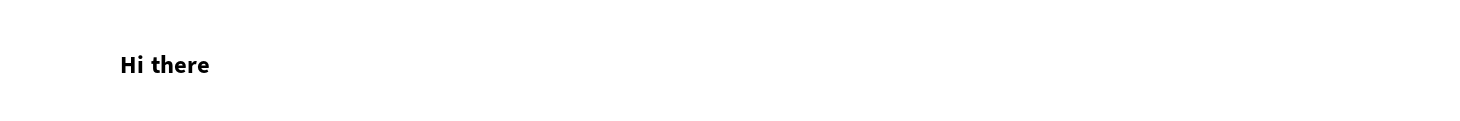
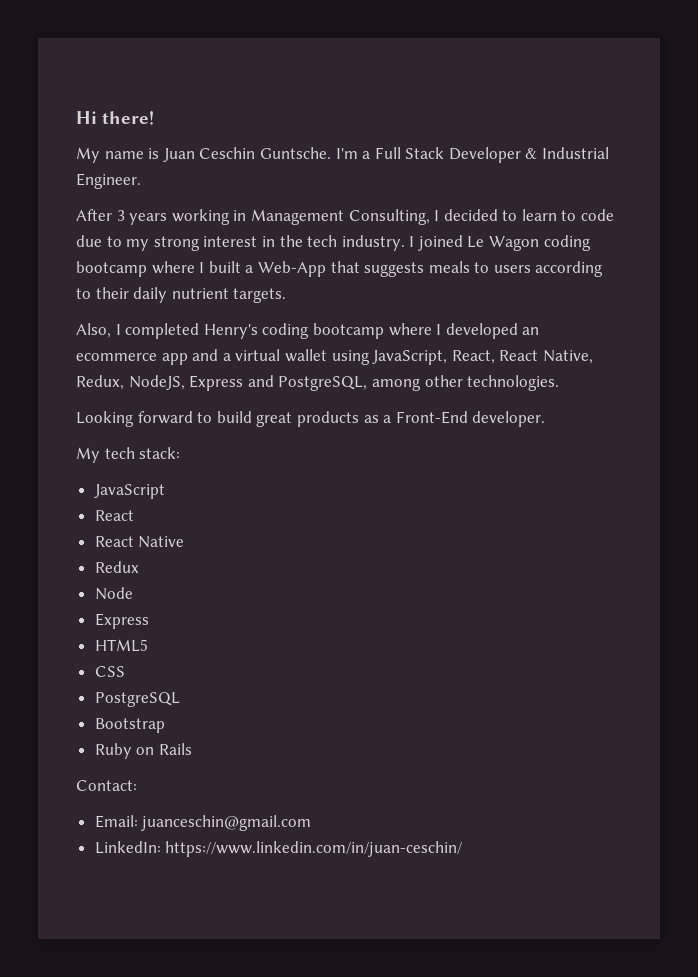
[150,55,210,73] there -> [102,111,155,125] [76,147,610,163] [76,173,141,189] [76,209,615,225] [76,235,591,251] [76,261,604,277] [76,287,287,303] [76,323,540,339] [76,349,593,365] [76,375,560,391] [76,411,546,427] [76,447,181,463] [93,484,165,499] [94,510,134,521] [94,536,185,548] [94,561,139,573] [94,587,133,600] [94,613,149,629] [94,639,148,652] [94,666,125,677] [94,692,180,707] [94,718,165,733] [94,743,192,759] [76,780,137,791] [94,815,312,831] [94,841,463,857] there! // My name is Juan Ceschin Guntsche. I'm a Full Stack Developer & Industrial Engineer. // After 3 years working in Management Consulting, I decided to learn to code due to my strong interest in the tech industry. I joined Le Wagon coding bootcamp where I built a Web-App that suggests meals to users according to their daily nutrient targets. // Also, I completed Henry's coding bootcamp where I developed an ecommerce app and a virtual wallet using JavaScript, React, React Native, Redux, NodeJS, Express and PostgreSQL, among other technologies. // Looking forward to build great products as a Front-End developer. // My tech stack: // JavaScript // React // React Native // Redux // Node // Express // HTML5 // CSS // PostgreSQL // Bootstrap // Ruby on Rails // Contact: // Email: juanceschin@gmail.com // LinkedIn: https://www.linkedin.com/in/juan-ceschin/

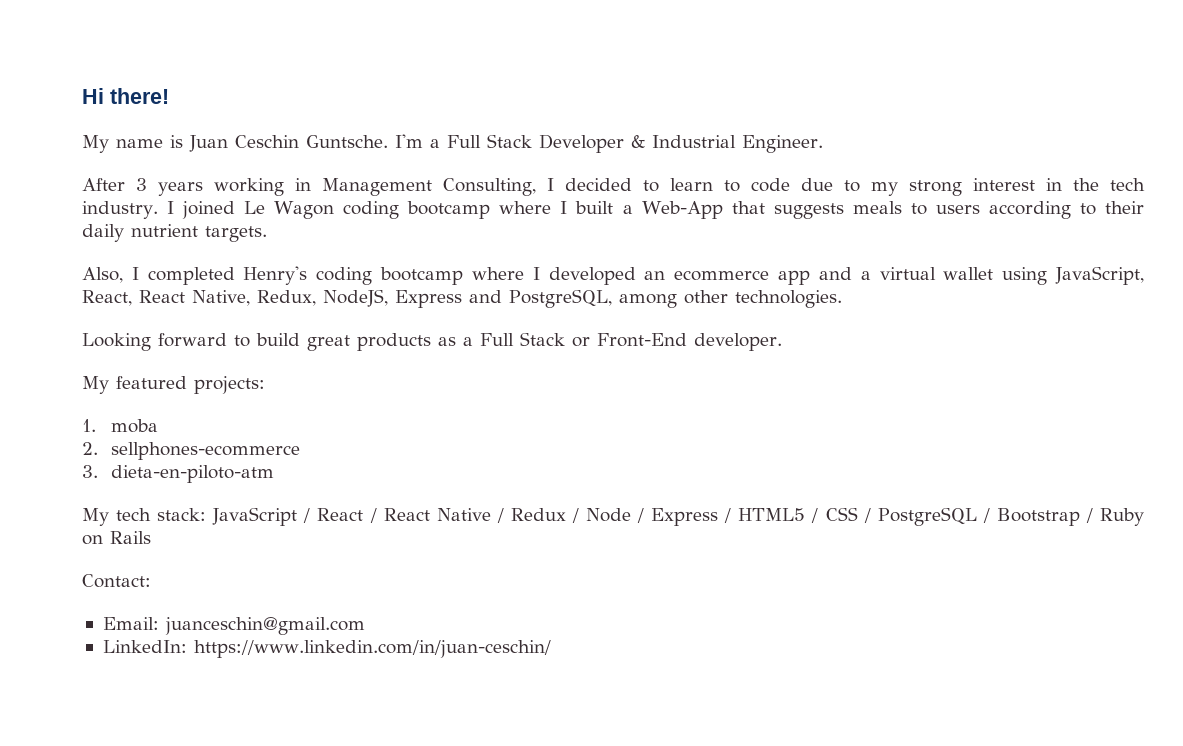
(392, 419) none -> [480,332,590,347] Full Stack or
(546, 419) none -> [82,376,265,394] [82,419,158,433] [82,442,300,460] [82,465,274,483] // My featured projects: // 1. moba // 2. sellphones-ecommerce // 3. dieta-en-piloto-atm
(181, 453) // -> (207, 514) none
[94,510,134,521] // React // -> [303,508,377,523] / React /
(185, 542) // -> [496,508,504,523] /
(139, 567) // -> [571,508,579,523] /
[94,613,149,629] // Express // -> [637,508,732,526] / Express /
(148, 645) // -> [811,508,819,523] /
(125, 671) // -> [863,508,871,523] /
(180, 699) // -> [982,508,990,523] /
(165, 725) // -> [1085,508,1093,523] /

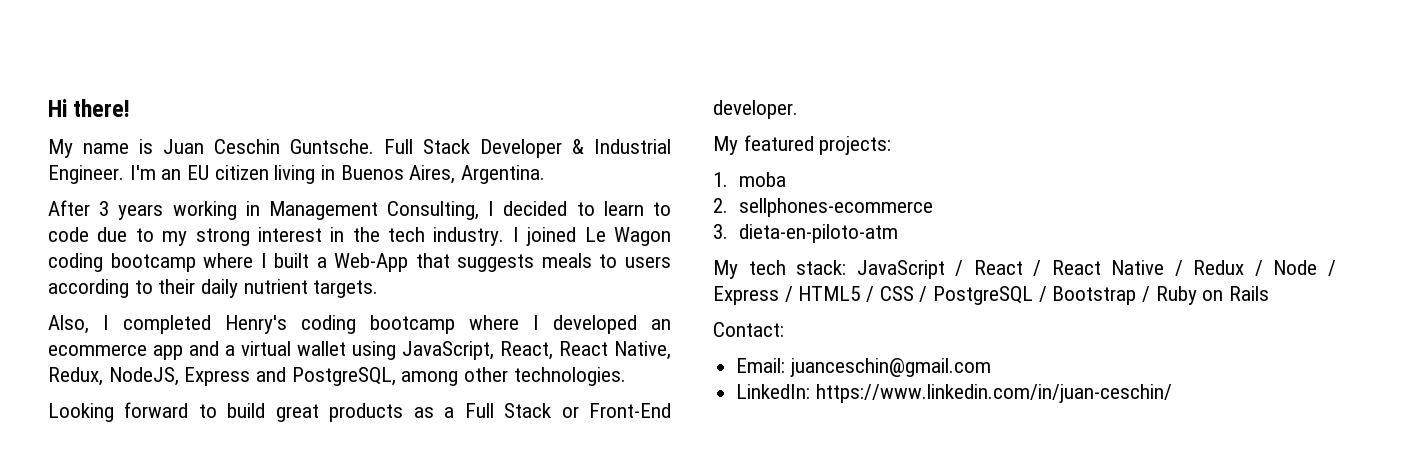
[395,134,440,148] I'm a -> (374, 146) none
(823, 144) none -> [129,165,546,184] I'm an EU citizen living in Buenos Aires, Argentina.

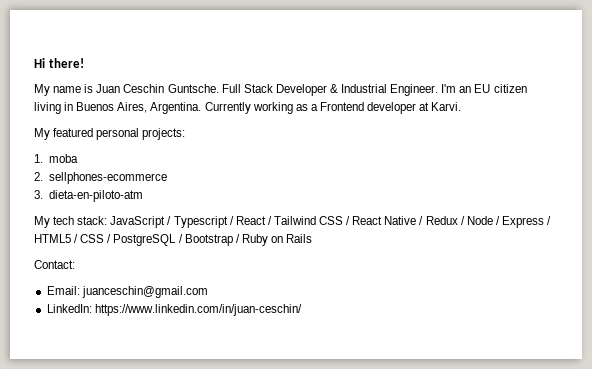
[48,200,671,220] [48,227,671,246] [48,253,671,272] [48,279,379,298] [48,315,671,334] [48,341,671,360] [48,367,626,386] [48,402,671,422] [713,100,798,119] // After 3 years working in Management Consulting, I decided to learn to code due to my strong interest in the tech industry. I joined Le Wagon coding bootcamp where I built a Web-App that suggests meals to users according to their daily nutrient targets. // Also, I completed Henry's coding bootcamp where I developed an ecommerce app and a virtual wallet using JavaScript, React, React Native, Redux, NodeJS, Express and PostgreSQL, among other technologies. // Looking forward to build great products as a Full Stack or Front-End developer. -> [204,102,462,114] Currently working as a Frontend developer at Karvi.
(814, 143) none -> [96,128,140,140] personal
[973,260,1023,275] React -> [173,216,344,228] Typescript / React / Tailwind CSS

